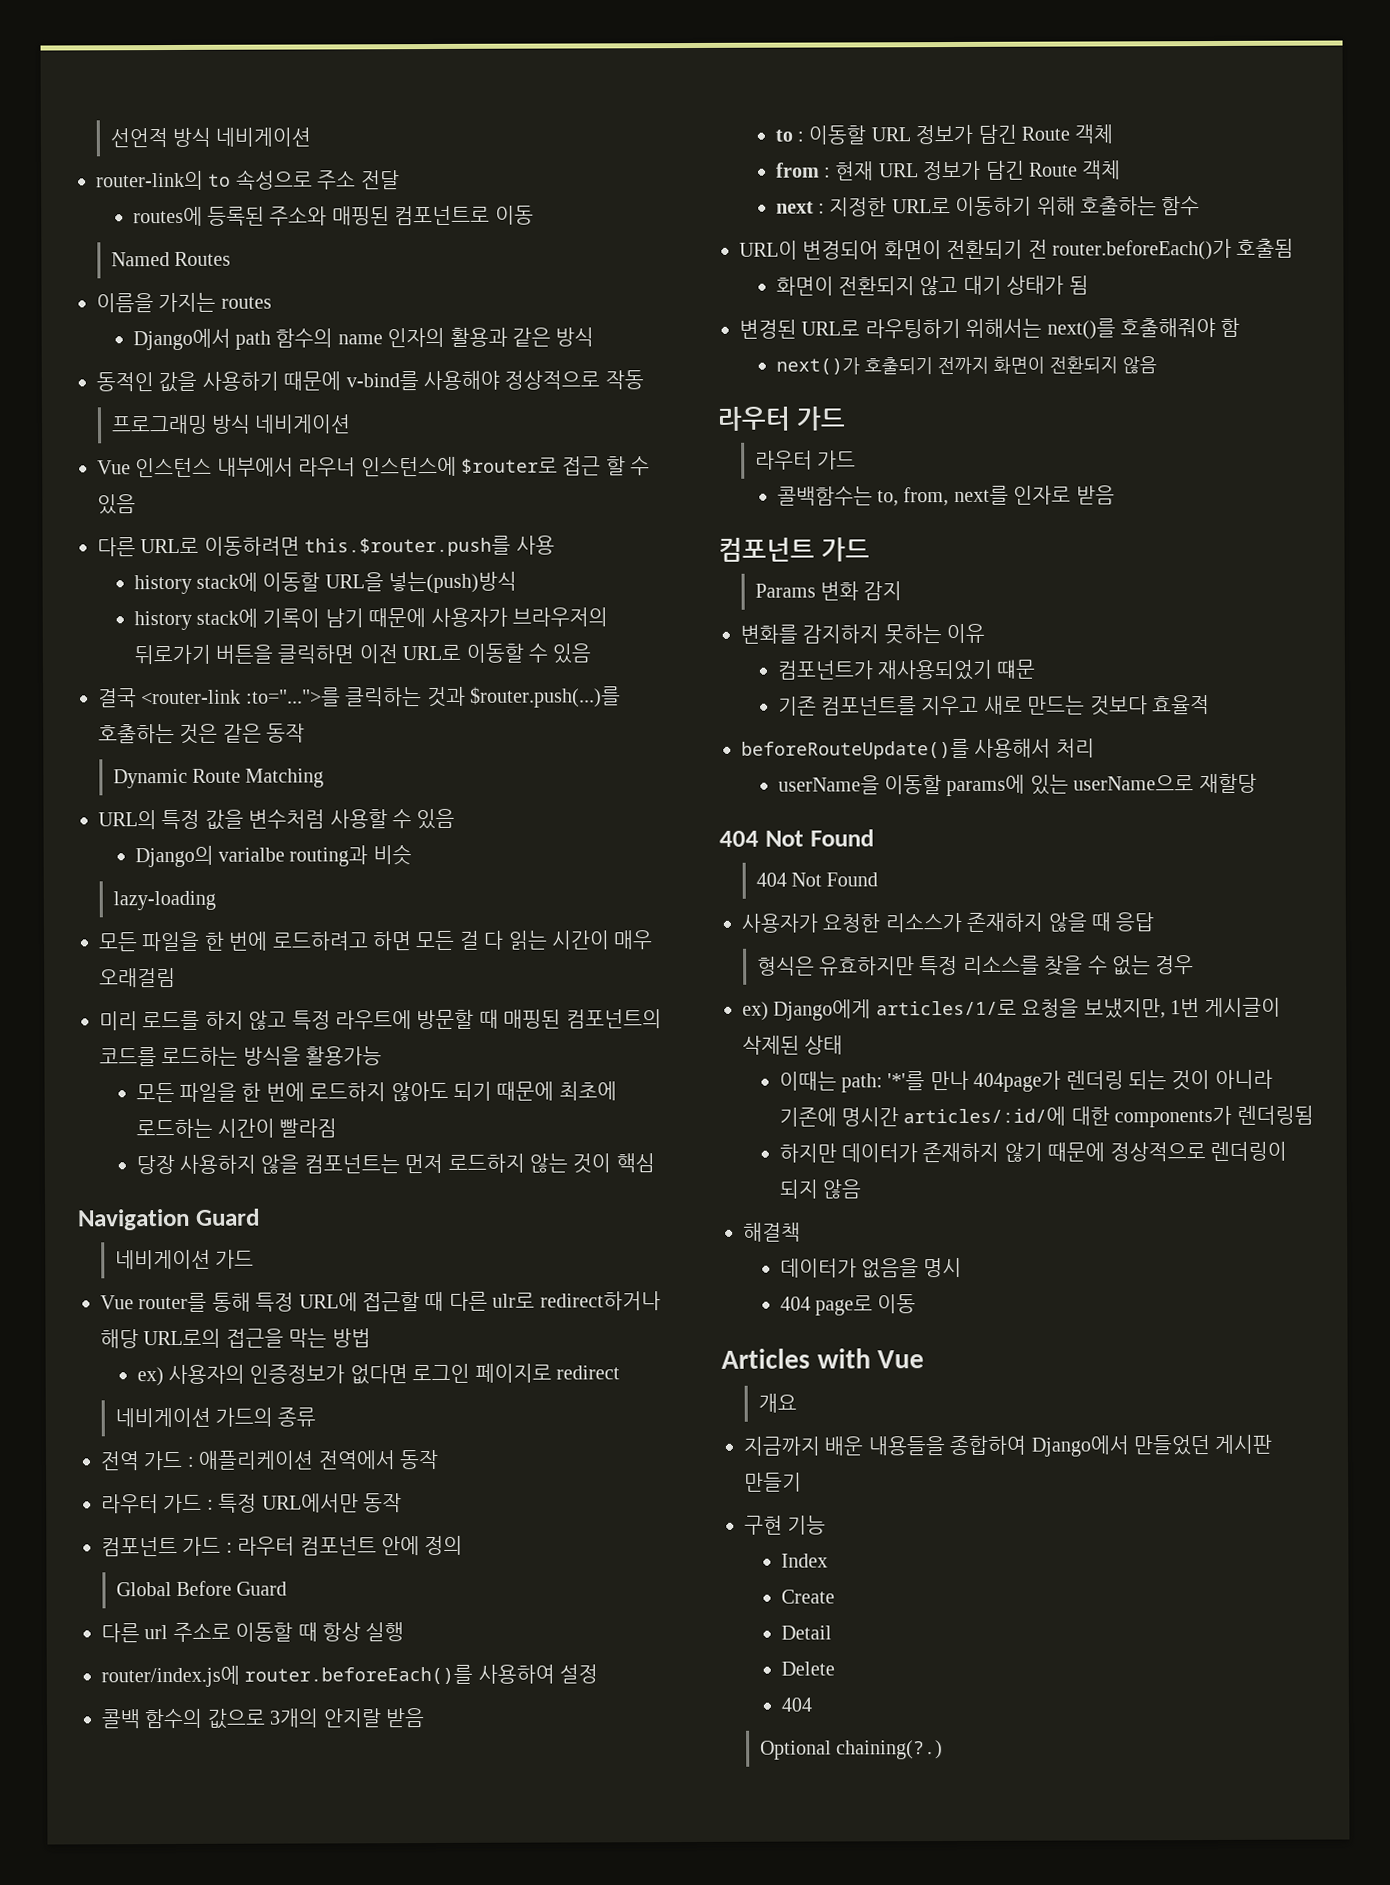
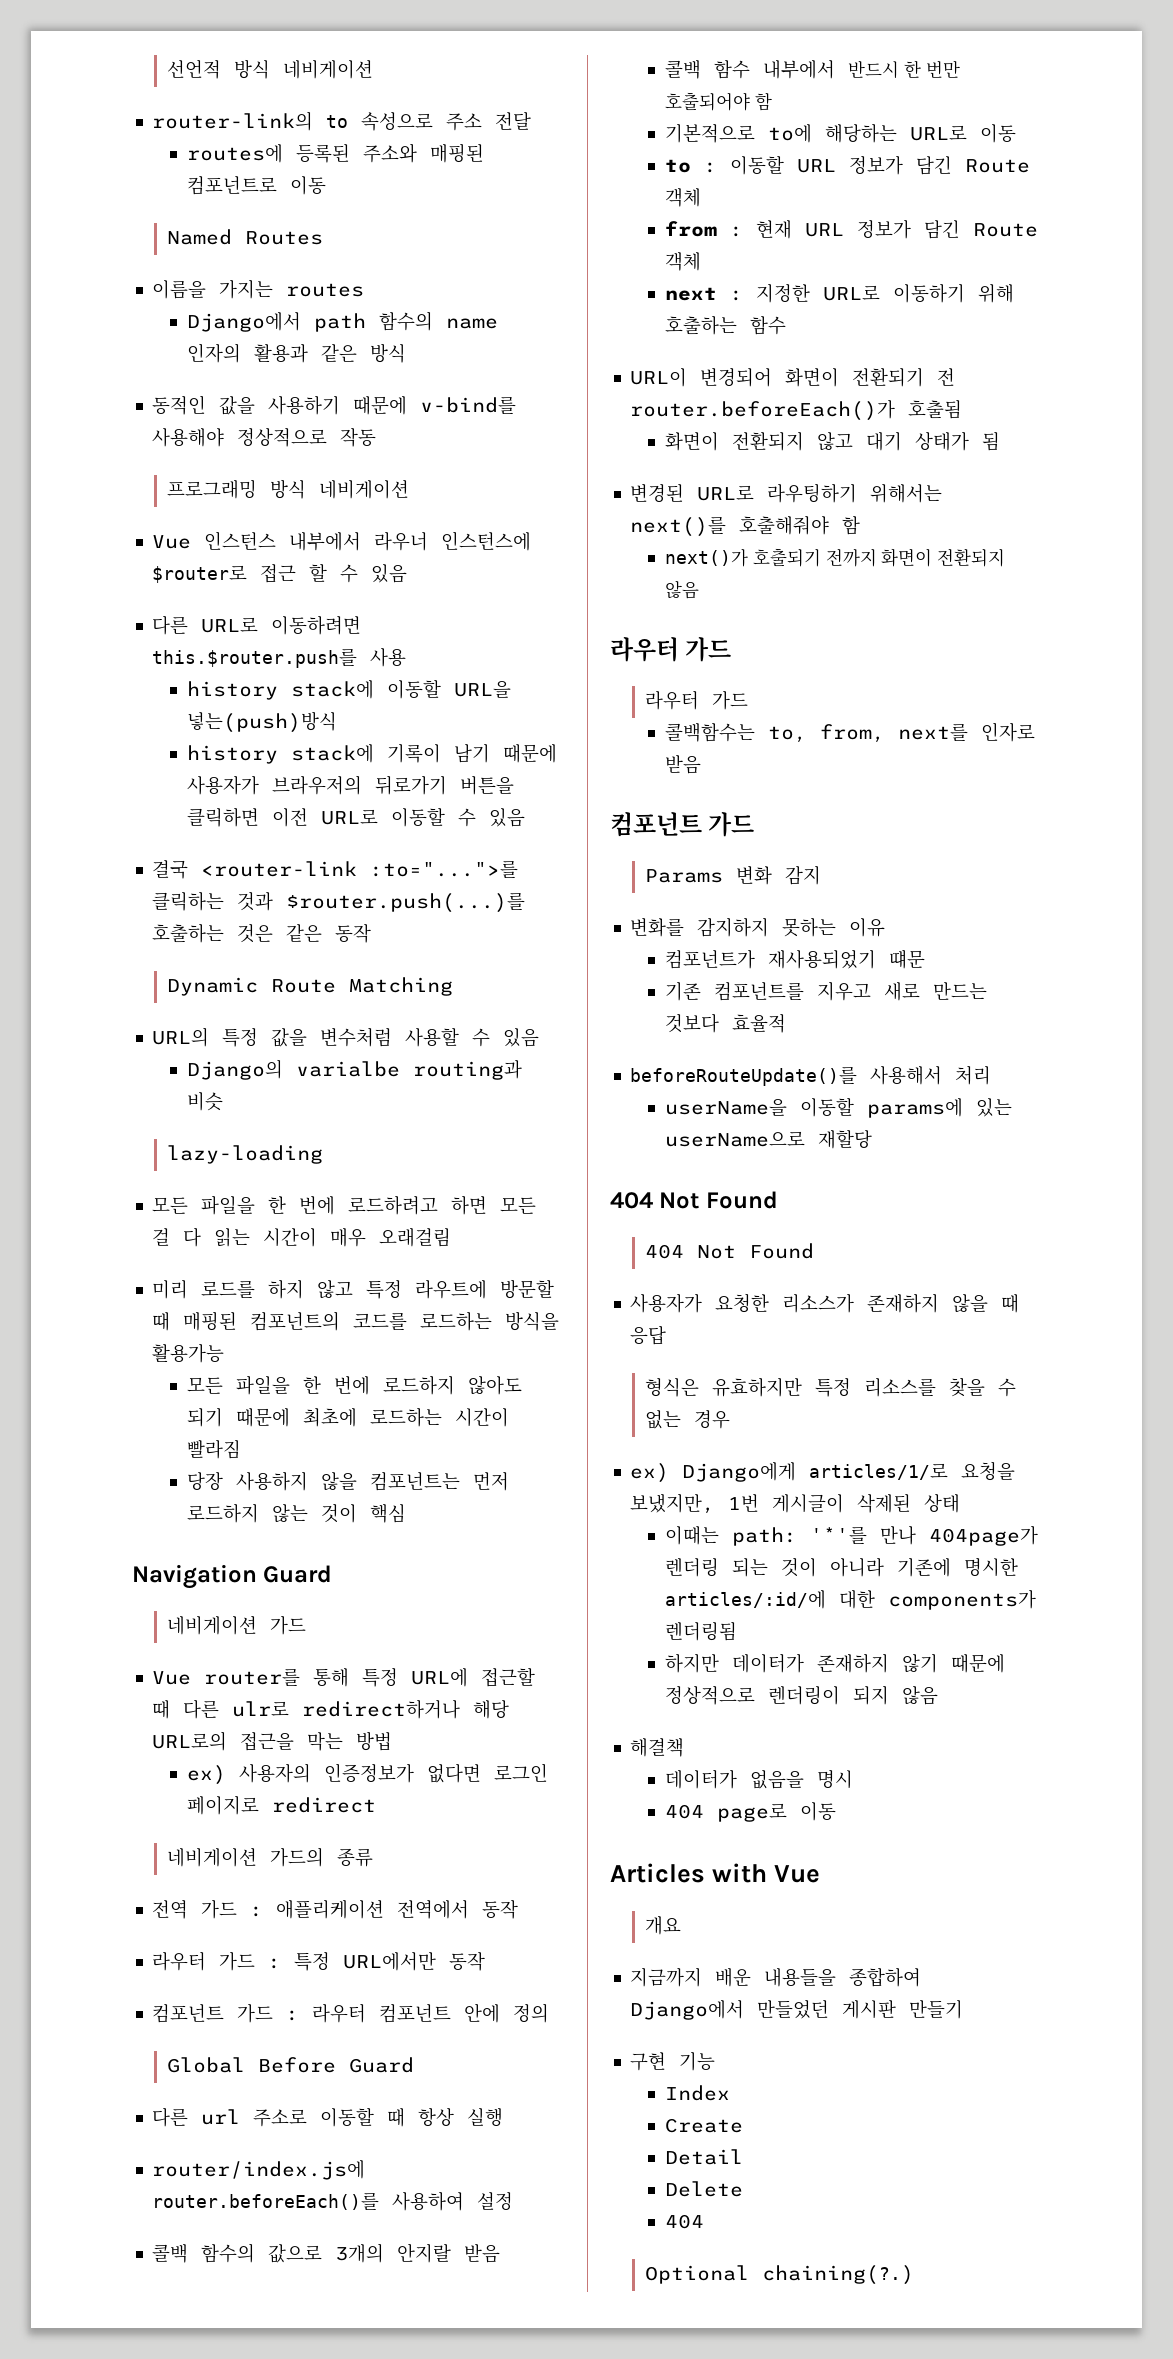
(425, 1718) none -> [665,60,960,79] [665,92,772,111] [665,124,1017,143] // 콜백 함수 내부에서 반드시 한 번만 호출되어야 함 // 기본적으로 to에 해당하는 URL로 이동
[841,1107,900,1127] 명시간 -> [964,1557,1019,1577] 명시한

